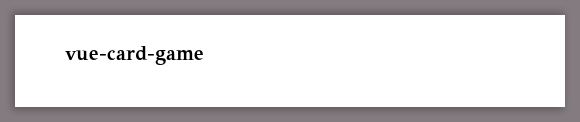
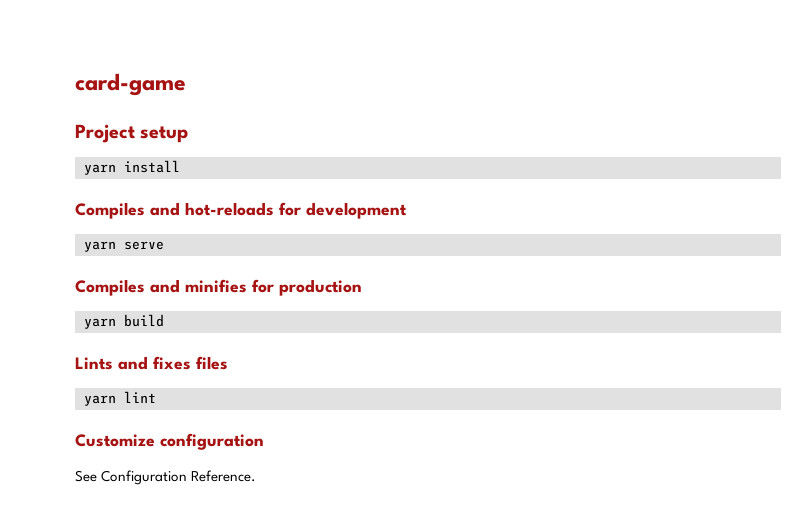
[65,46,204,65] vue-card-game -> [75,73,186,96] [75,124,189,143] [84,160,180,175] [75,202,407,219] [84,241,164,252] [75,279,362,296] [84,314,164,329] [75,356,228,370] [84,391,156,406] [75,433,264,450] [75,470,257,485] card-game // Project setup // yarn install // Compiles and hot-reloads for development // yarn serve // Compiles and minifies for production // yarn build // Lints and fixes files // yarn lint // Customize configuration // See Configuration Reference.

